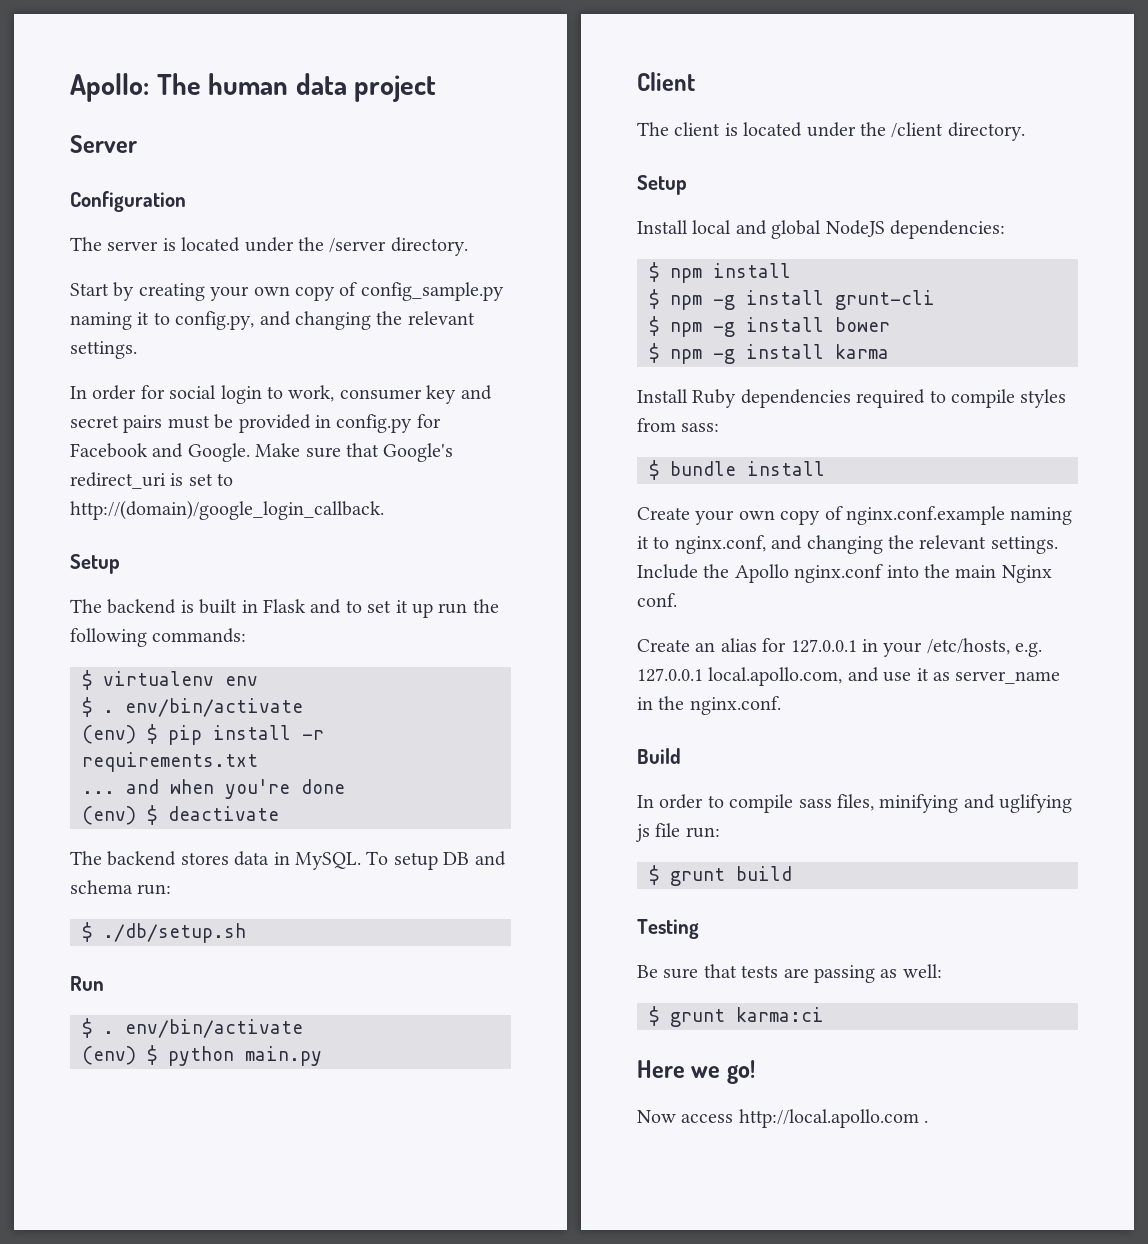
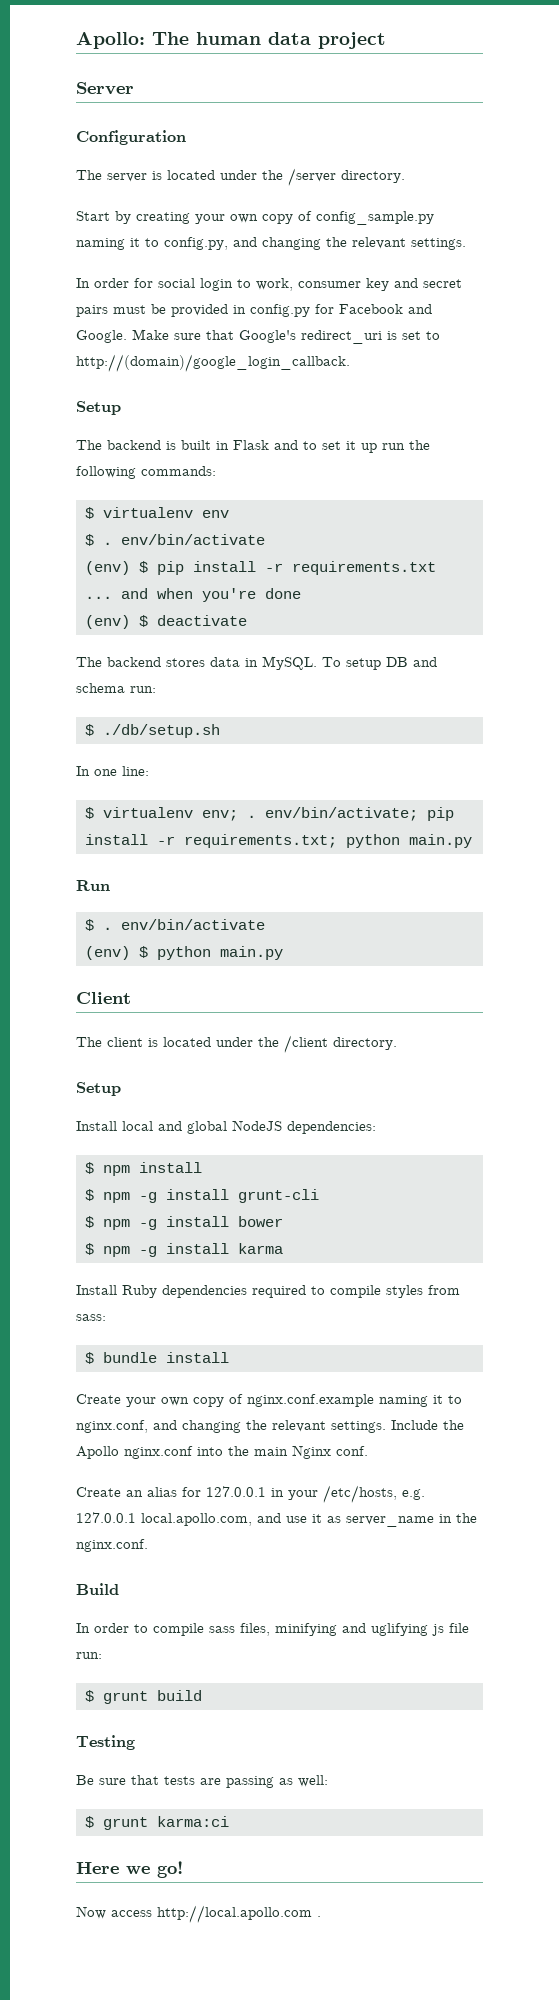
(246, 933) none -> [76,766,149,776] [85,807,454,821] [85,834,472,848] // In one line: // $ virtualenv env; . env/bin/activate; pip install -r requirements.txt; python main.py

